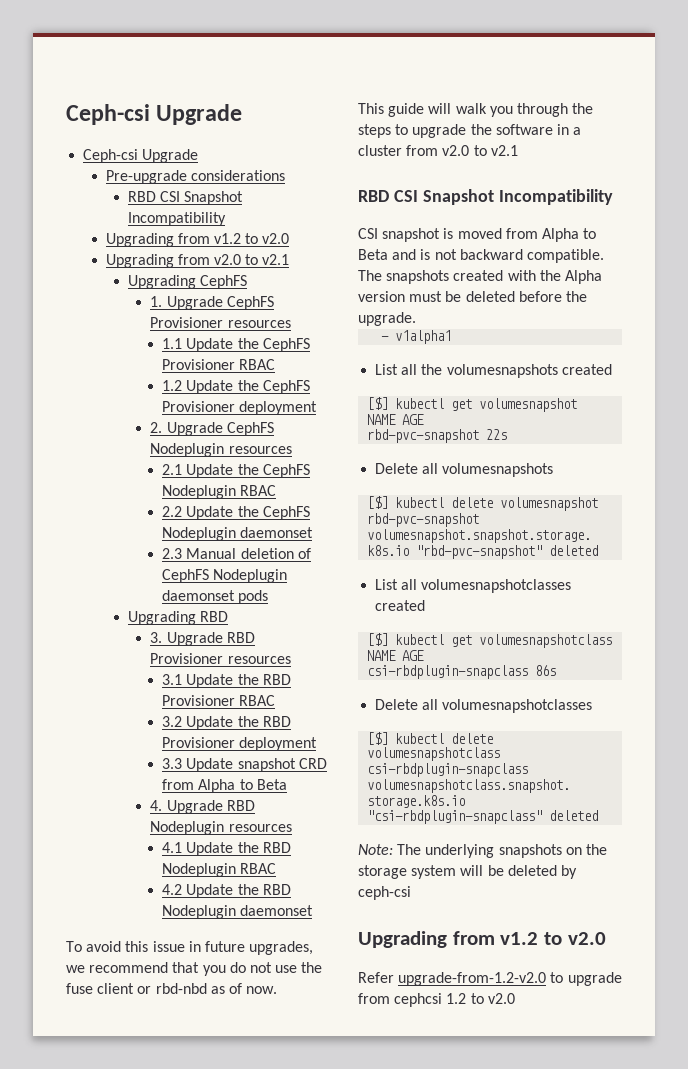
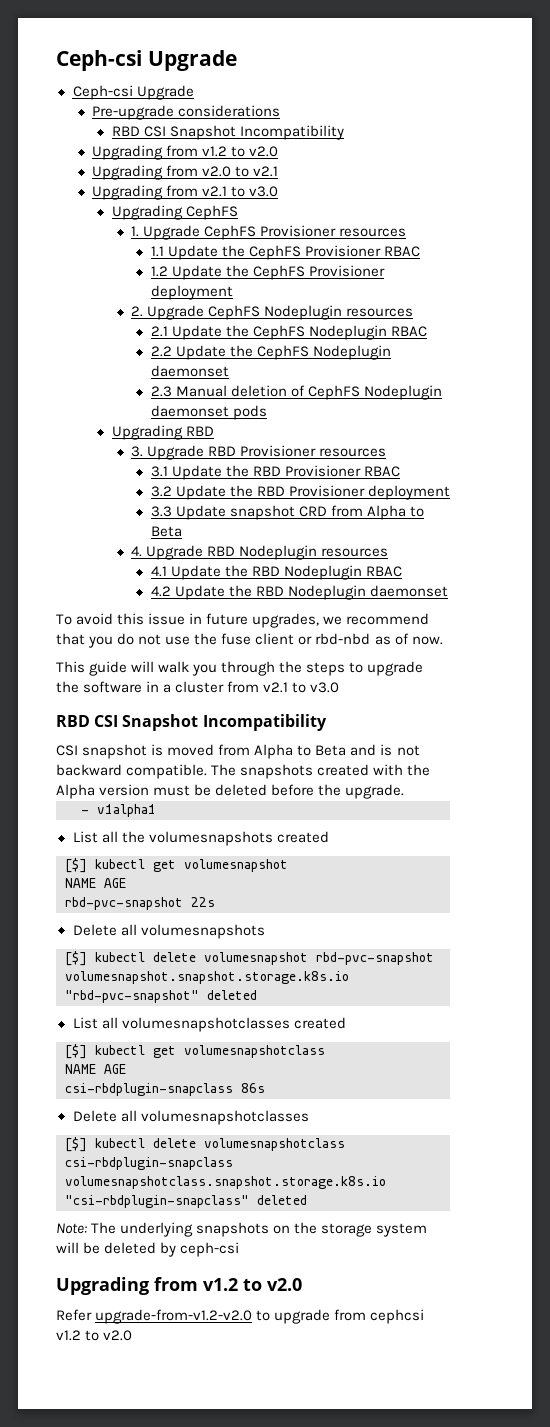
(290, 259) none -> [92,185,279,200] // Upgrading from v2.1 to v3.0
[442,145,518,156] v2.0 to v2.1 -> [263,682,340,693] v2.1 to v3.0
[398,972,547,986] upgrade-from-1.2-v2.0 -> [95,1309,253,1324] upgrade-from-v1.2-v2.0
[446,993,467,1004] 1.2 -> [56,1330,81,1341] v1.2

